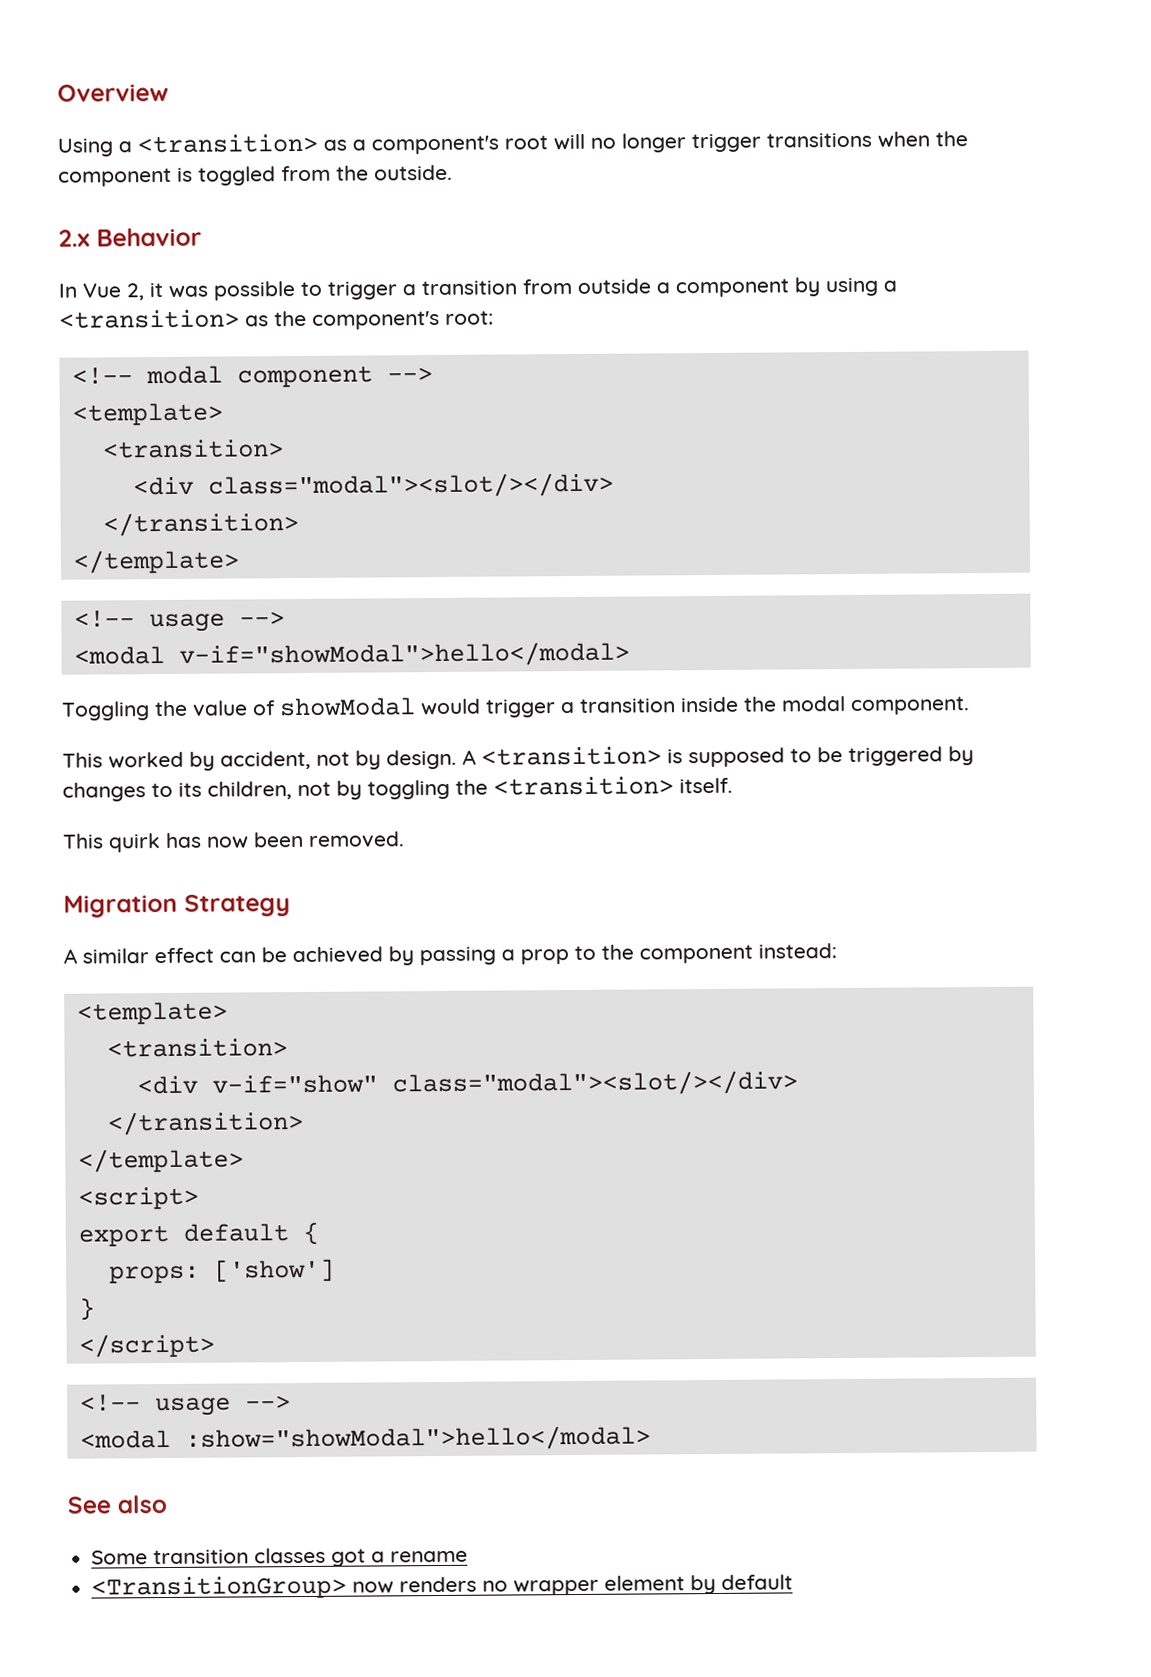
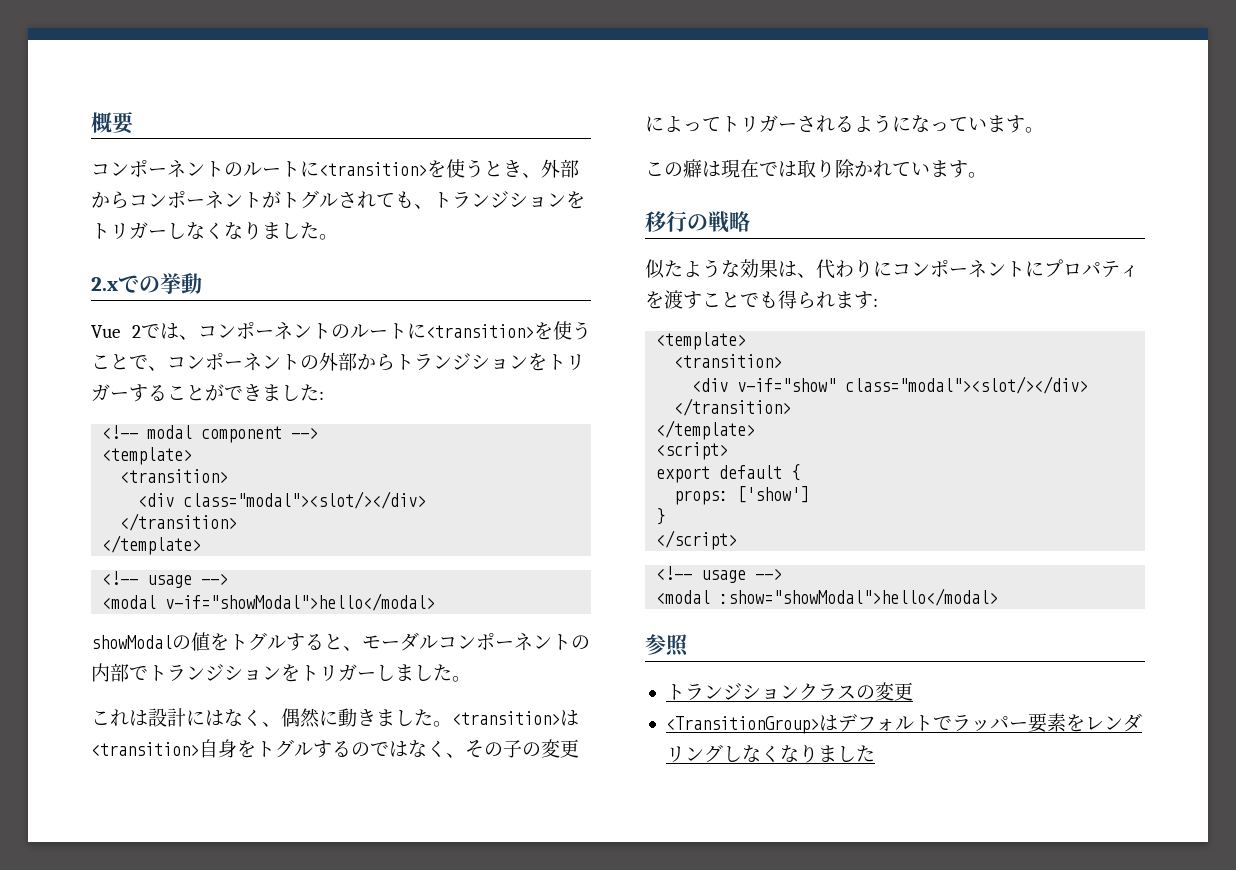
[57,83,169,102] [57,131,968,157] [58,164,453,187] [58,227,202,247] [58,277,897,301] [59,309,494,330] Overview // Using a <transition> as a component's root will no longer trigger transitions when the component is toggled from the outside. // 2.x Behavior // In Vue 2, it was possible to trigger a transition from outside a component by using a <transition> as the component's root: -> [91,111,134,134] [91,159,579,178] [91,190,585,209] [91,221,338,240] [91,273,202,294] [91,321,591,340] [91,352,585,371] [91,384,324,402] 概要 // コンポーネントのルートに<transition>を使うとき、外部からコンポーネントがトグルされても、トランジションをトリガーしなくなりました。 // 2.xでの挙動 // Vue 2では、コンポーネントのルートに<transition>を使うことで、コンポーネントの外部からトランジションをトリガーすることができました:
[61,696,970,721] [62,746,974,771] [62,776,733,802] [62,831,405,853] [63,894,290,918] [63,943,837,966] Toggling the value of showModal would trigger a transition inside the modal component. // This worked by accident, not by design. A <transition> is supposed to be triggered by changes to its children, not by toggling the <transition> itself. // This quirk has now been removed. // Migration Strategy // A similar effect can be achieved by passing a prop to the component instead: -> [91,632,590,651] [91,663,471,682] [91,708,579,728] [91,739,579,758] [645,114,1044,133] [645,159,987,178] [645,211,750,233] [645,259,1139,279] [645,290,878,309] showModalの値をトグルすると、モーダルコンポーネントの内部でトランジションをトリガーしました。 // これは設計にはなく、偶然に動きました。<transition>は<transition>自身をトグルするのではなく、その子の変更によってトリガーされるようになっています。 // この癖は現在では取り除かれています。 // 移行の戦略 // 似たような効果は、代わりにコンポーネントにプロパティを渡すことでも得られます:
[67,1495,167,1514] [91,1547,469,1567] [91,1574,794,1600] See also // Some transition classes got a rename // <TransitionGroup> now renders no wrapper element by default -> [645,634,689,657] [665,682,913,701] [665,713,1142,734] [665,744,875,763] 参照 // トランジションクラスの変更 // <TransitionGroup>はデフォルトでラッパー要素をレンダリングしなくなりました

